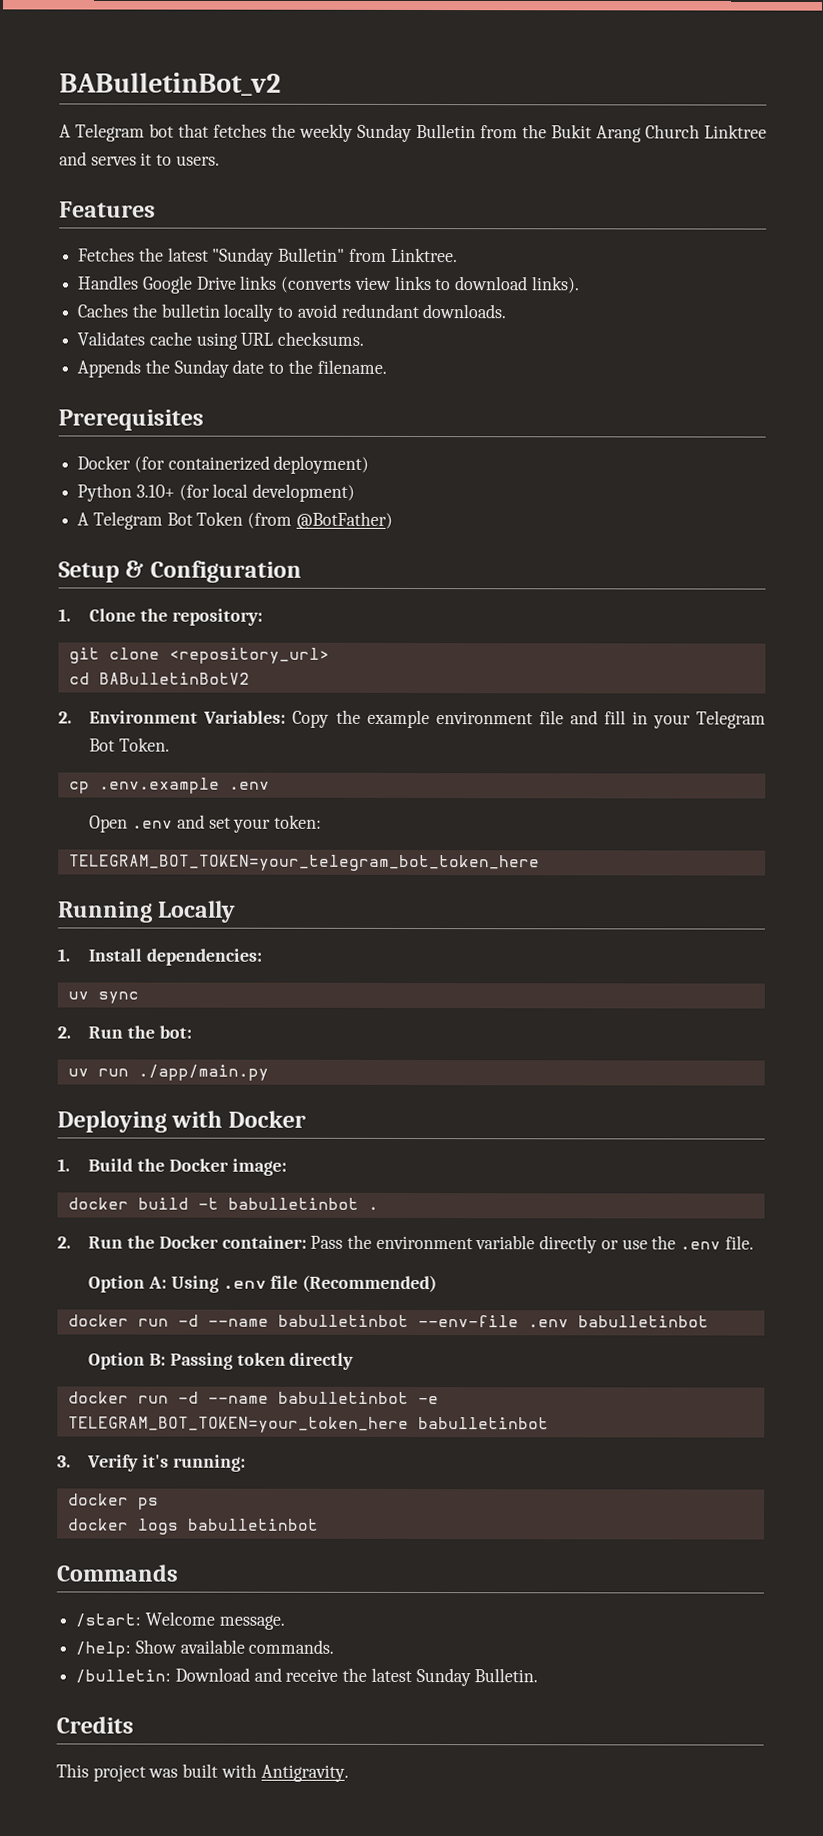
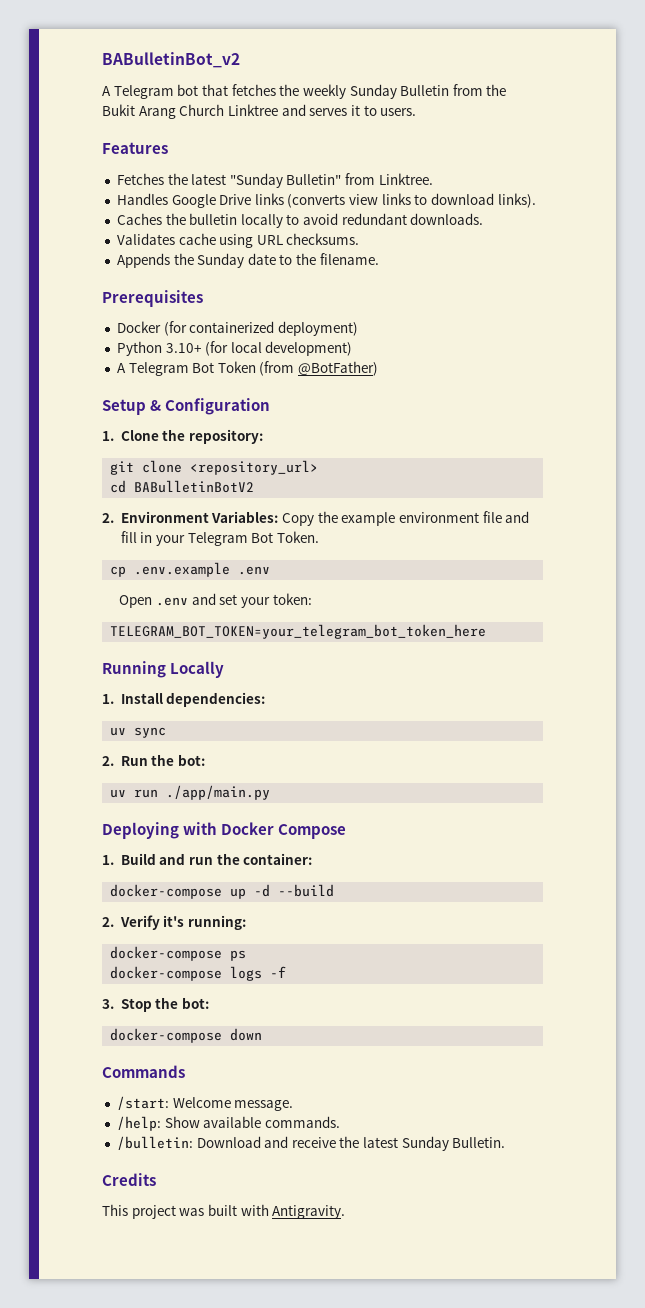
(306, 1119) none -> [278,824,347,839] Compose
[137,1158,287,1176] [67,1197,379,1210] [57,1234,754,1254] [88,1274,437,1293] [67,1314,709,1328] [88,1352,355,1370] [67,1391,439,1405] [67,1416,549,1433] [57,1455,71,1468] the Docker image: // docker build -t babulletinbot . // 2. Run the Docker container: Pass the environment variable directly or use the .env file. // Option A: Using .env file (Recommended) // docker run -d --name babulletinbot --env-file .env babulletinbot // Option B: Passing token directly // docker run -d --name babulletinbot -e TELEGRAM_BOT_TOKEN=your_token_here babulletinbot // 3. -> [159,853,313,865] [110,884,335,899] [102,917,114,927] and run the container: // docker-compose up -d --build // 2.
[67,1493,129,1506] docker -> [110,946,223,961] docker-compose
[67,1518,319,1535] docker logs babulletinbot -> [110,966,287,981] [102,997,210,1012] [110,1028,263,1043] docker-compose logs -f // 3. Stop the bot: // docker-compose down

